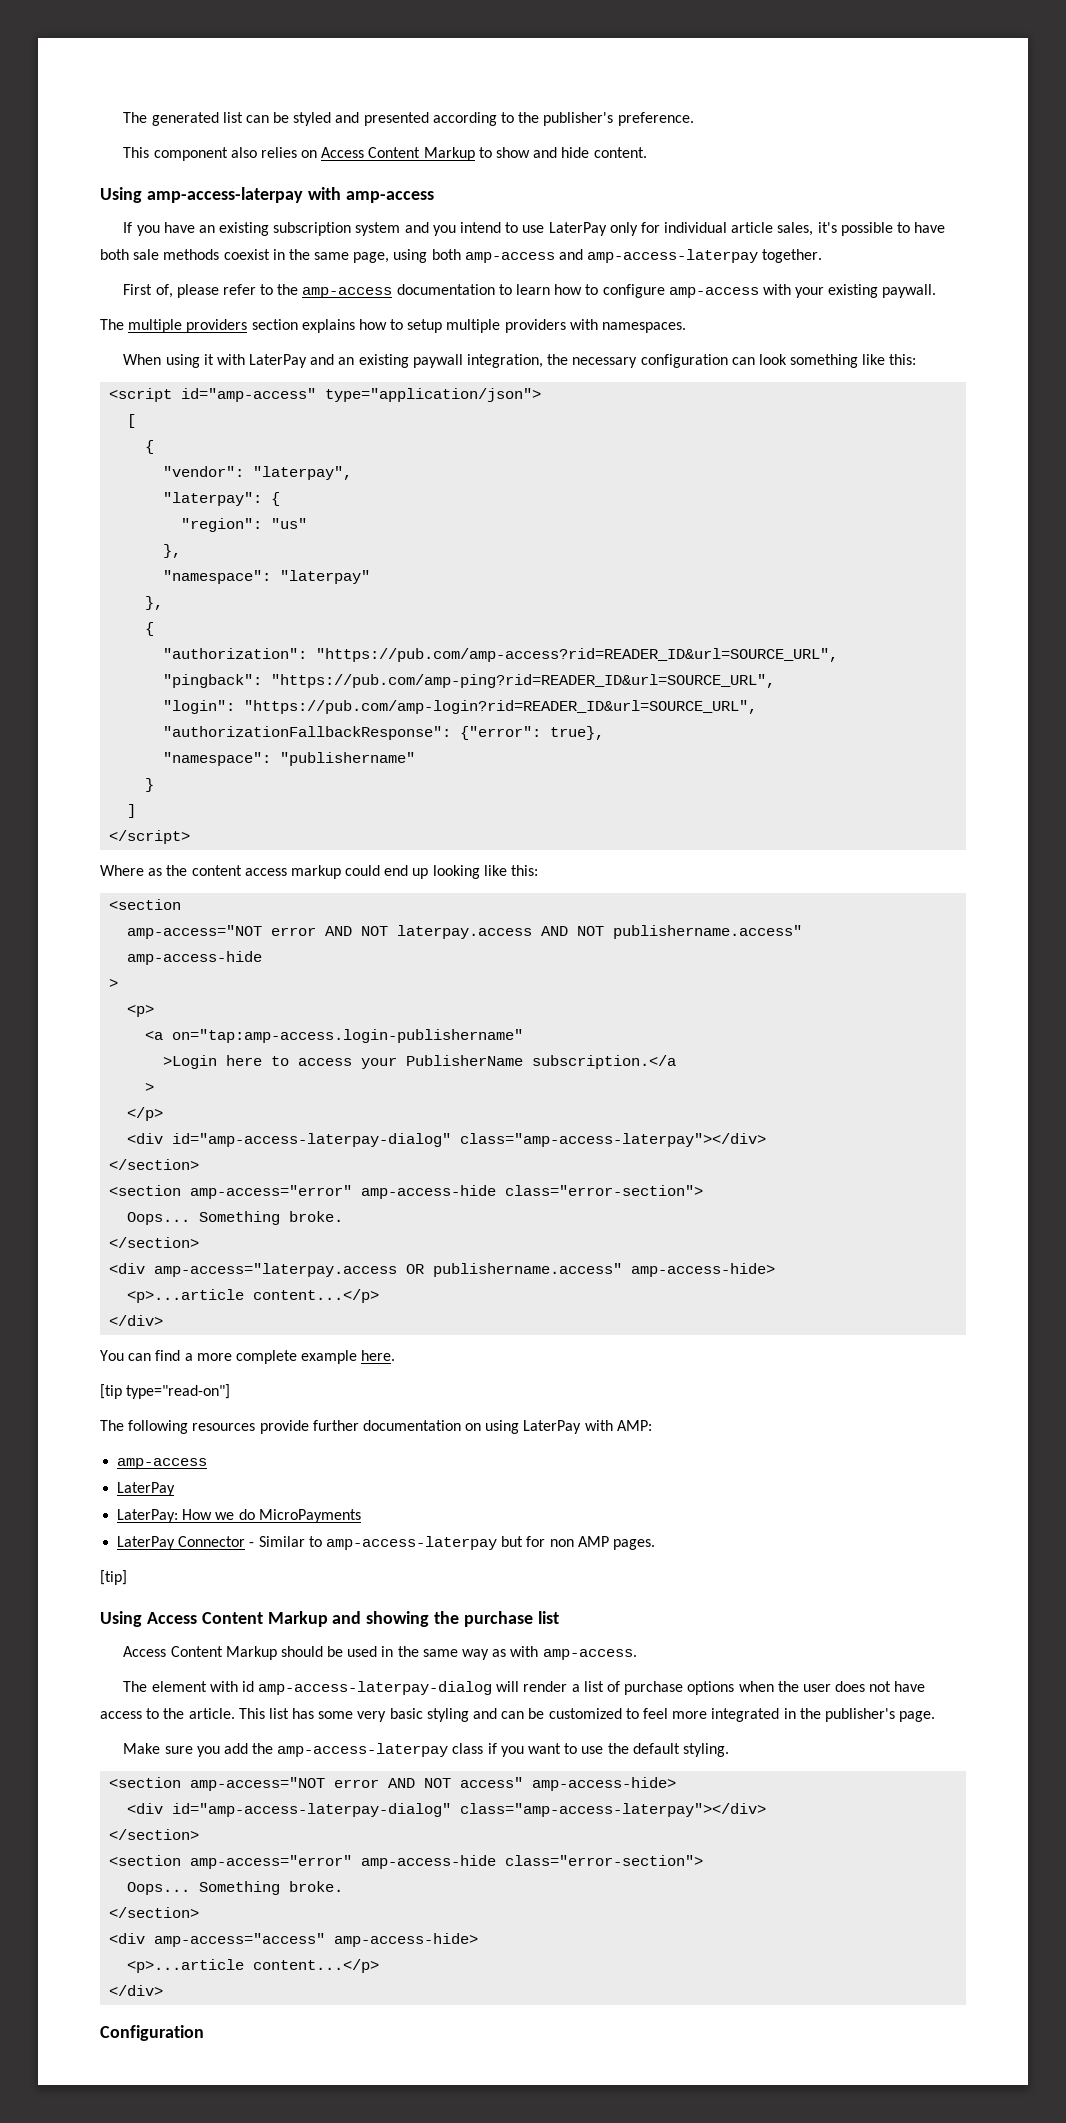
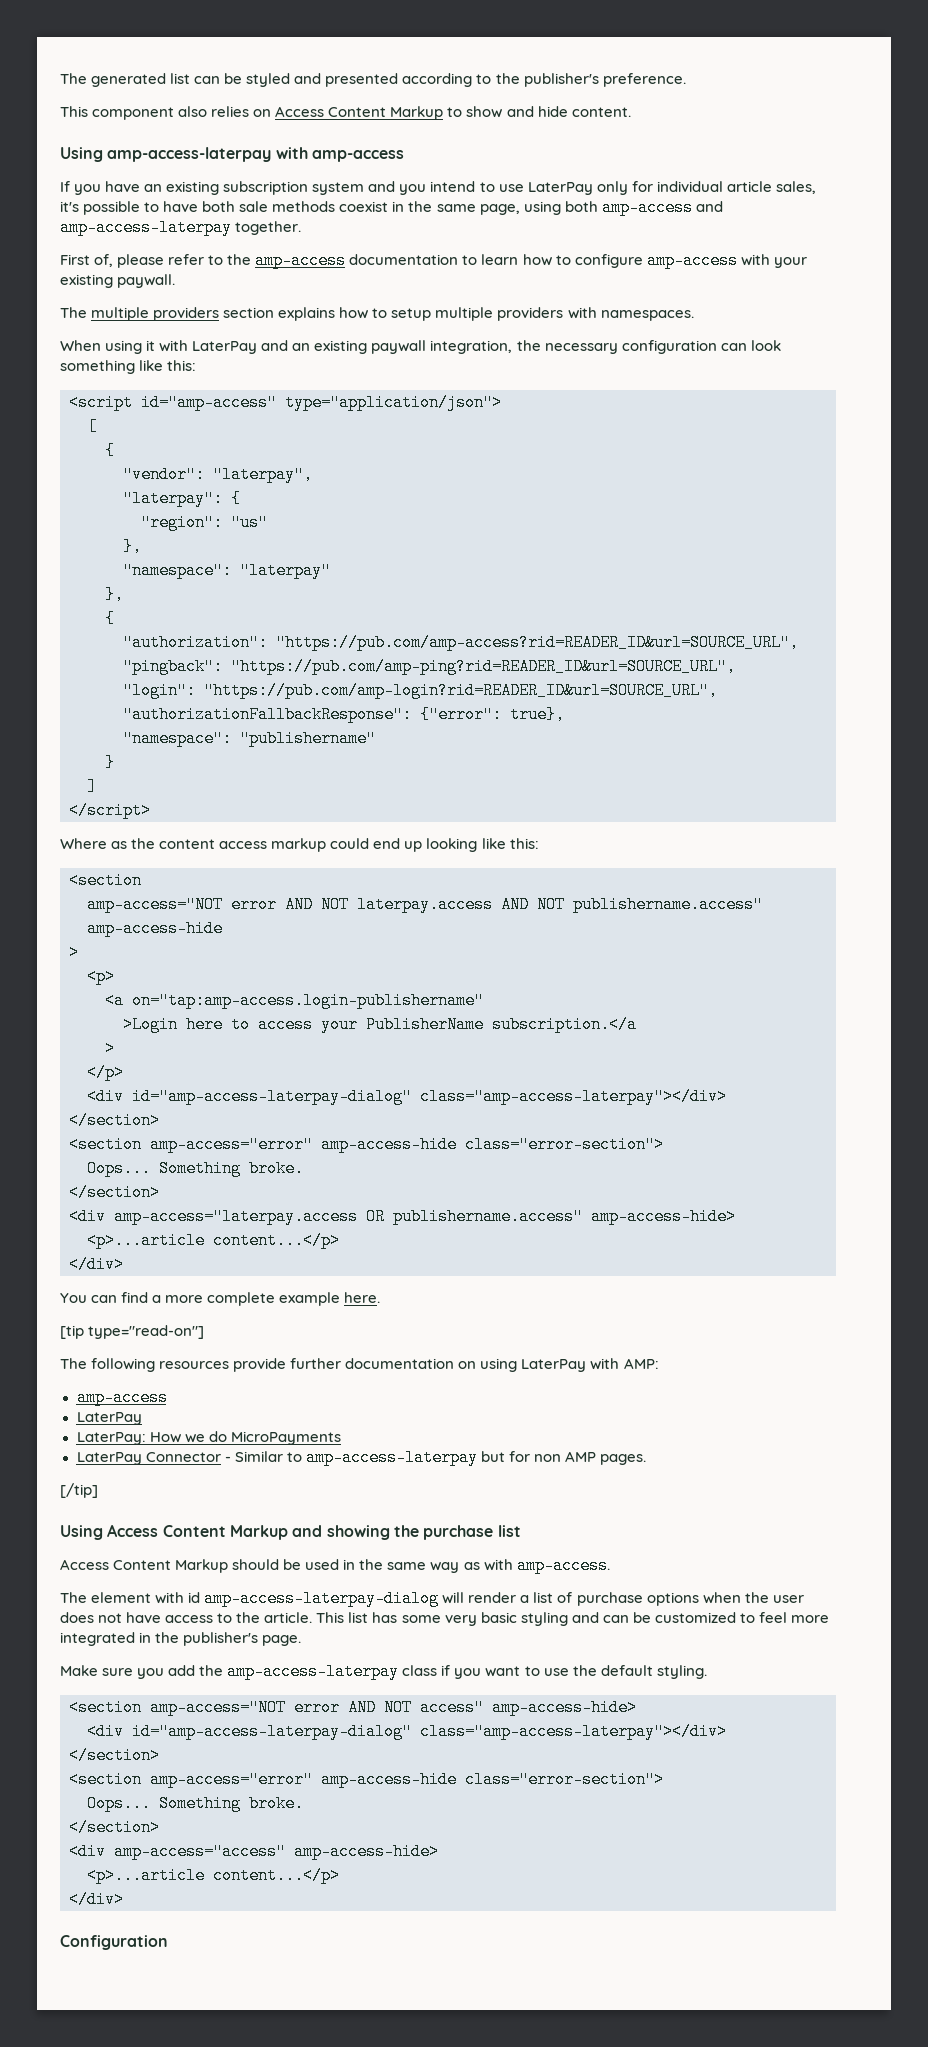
[100,1570,127,1585] [tip] -> [60,1483,98,1498] [/tip]

